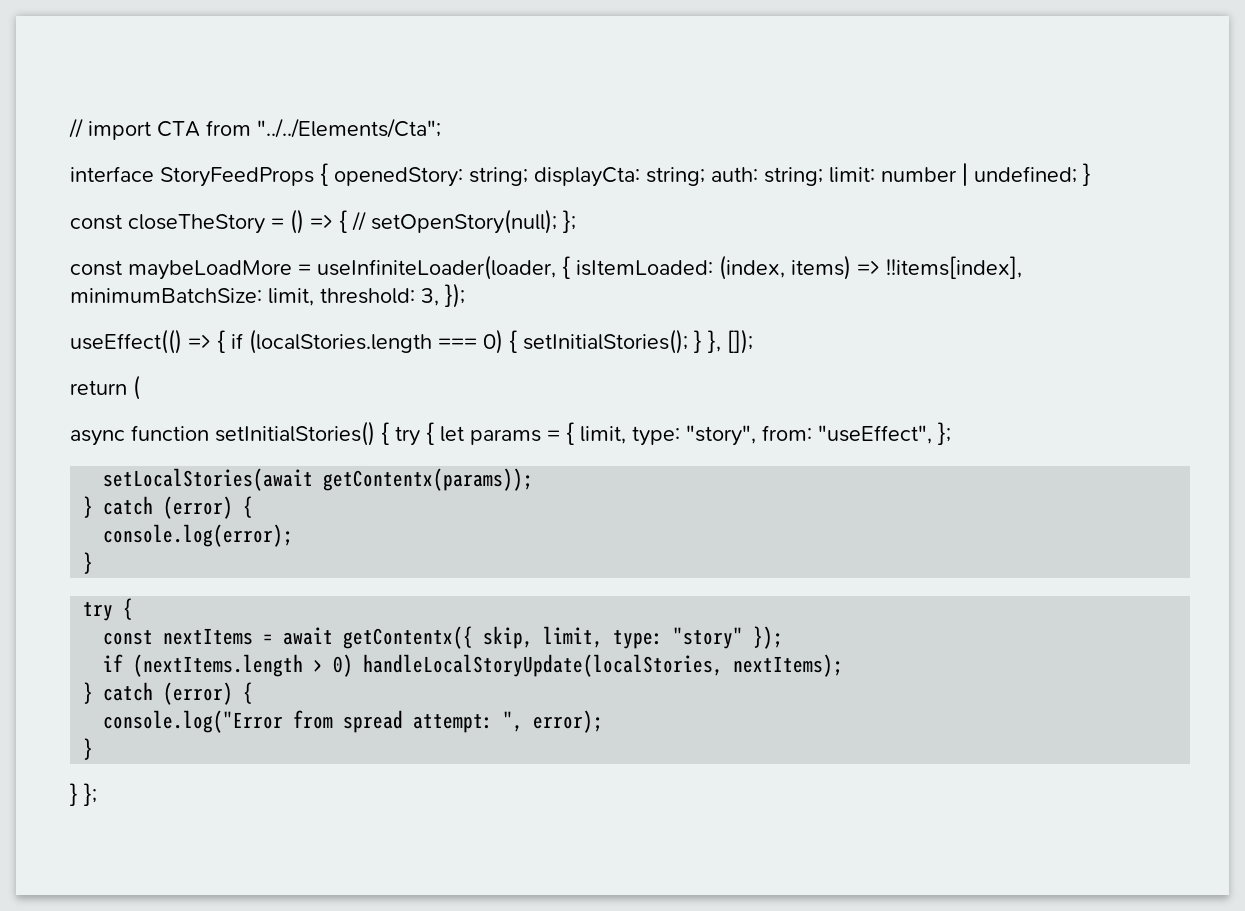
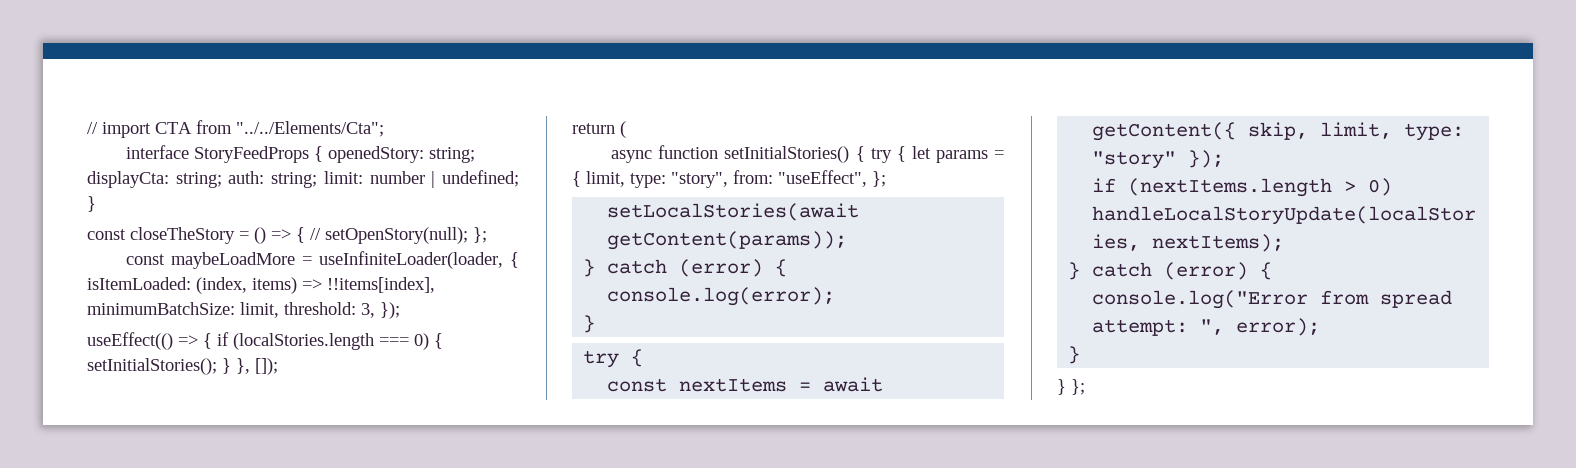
[323,468,534,491] getContentx(params)); -> [607,231,848,250] getContent(params));
[343,626,474,649] getContentx({ -> [1092,122,1237,141] getContent({

